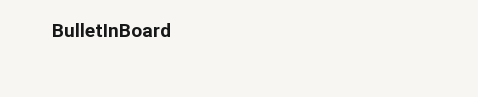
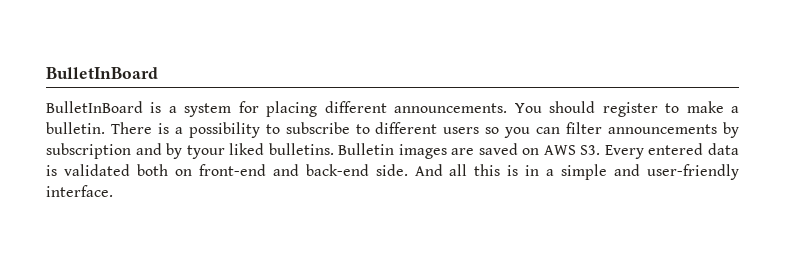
[52,23,171,37] BulletInBoard -> [46,67,158,79] [46,101,739,117] [46,122,740,138] [46,143,739,159] [46,164,739,180] [46,185,113,197] BulletInBoard // BulletInBoard is a system for placing different announcements. You should register to make a bulletin. There is a possibility to subscribe to different users so you can filter announcements by subscription and by tyour liked bulletins. Bulletin images are saved on AWS S3. Every entered data is validated both on front-end and back-end side. And all this is in a simple and user-friendly interface.

